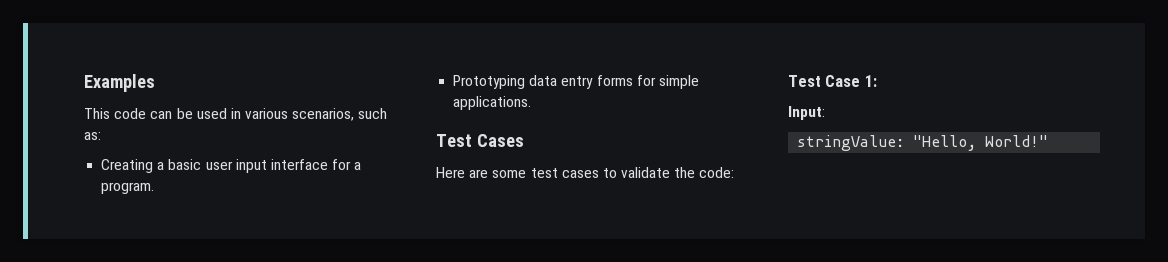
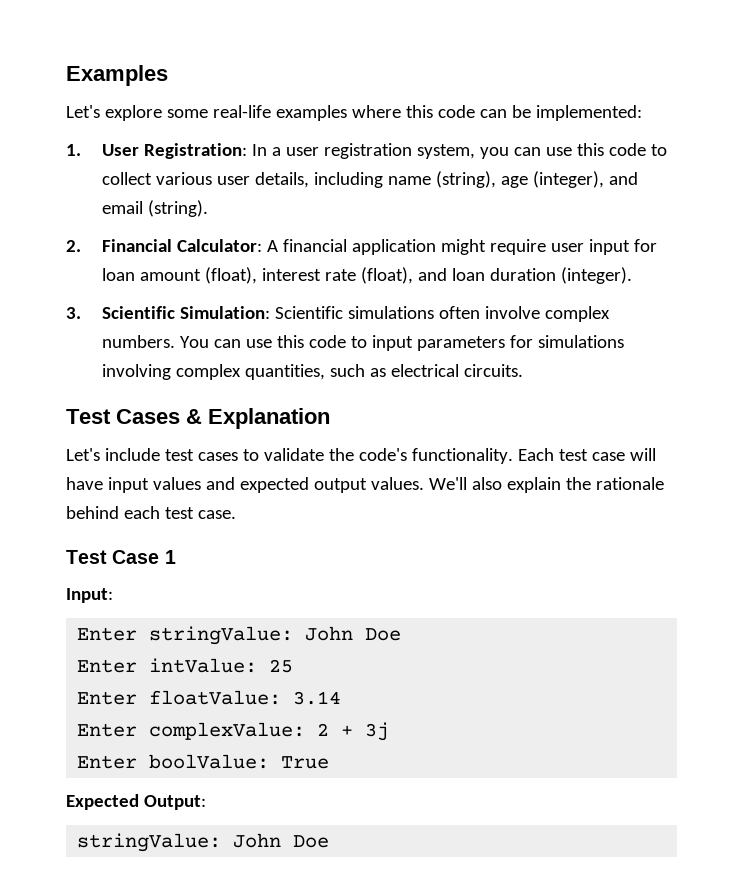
[84,108,388,121] [84,132,101,140] [101,159,362,173] [101,182,155,194] [453,75,699,89] [453,96,532,110] [436,134,524,147] [436,167,527,178] This code can be used in various scenarios, such as: // Creating a basic user input interface for a program. // Prototyping data entry forms for simple applications. // Test Cases // Here are some -> [66,105,642,121] [66,143,668,159] [102,171,639,188] [102,200,209,217] [66,239,658,255] [102,267,633,284] [66,306,611,322] [102,335,625,351] [102,364,524,380] [66,408,330,429] [66,448,160,461] Let's explore some real-life examples where this code can be implemented: // 1. User Registration: In a user registration system, you can use this code to collect various user details, including name (string), age (integer), and email (string). // 2. Financial Calculator: A financial application might require user input for loan amount (float), interest rate (float), and loan duration (integer). // 3. Scientific Simulation: Scientific simulations often involve complex numbers. You can use this code to input parameters for simulations involving complex quantities, such as electrical circuits. // Test Cases & Explanation // Let's include
[699,167,735,178] code: -> [358,448,656,464] [66,477,664,493] [66,506,236,519] code's functionality. Each test case will have input values and expected output values. We'll also explain the rationale behind each test case.
[864,75,877,87] 1: -> [164,550,176,564] 1
[797,135,1049,151] stringValue: "Hello, World!" -> [77,626,402,645] [77,658,294,673] [77,690,342,705] [77,722,390,741] [77,754,330,769] [66,794,206,810] [77,833,330,852] Enter stringValue: John Doe // Enter intValue: 25 // Enter floatValue: 3.14 // Enter complexValue: 2 + 3j // Enter boolValue: True // Expected Output: // stringValue: John Doe

